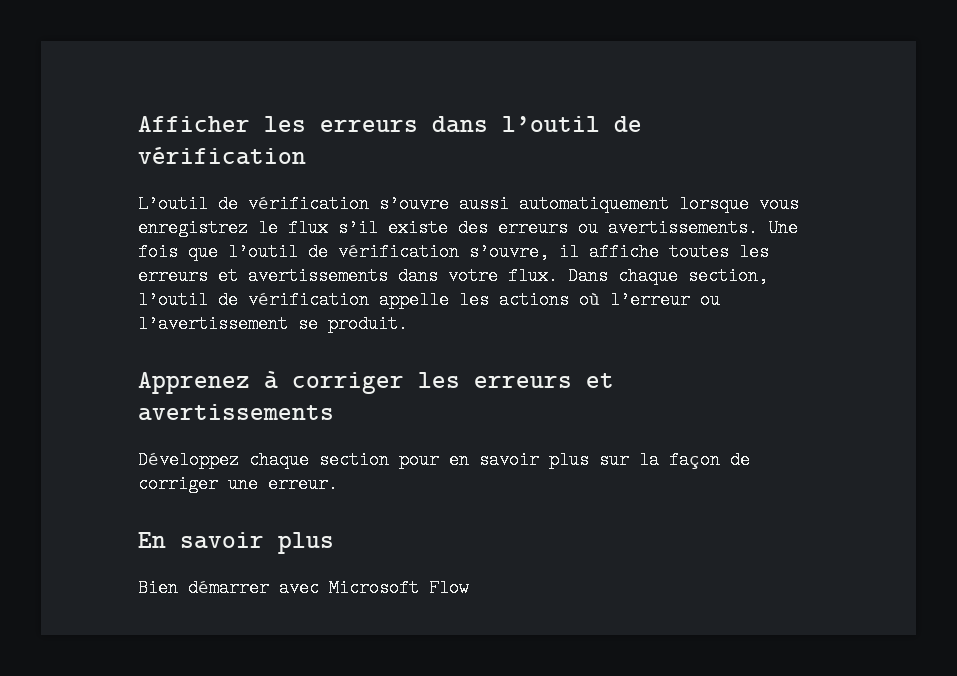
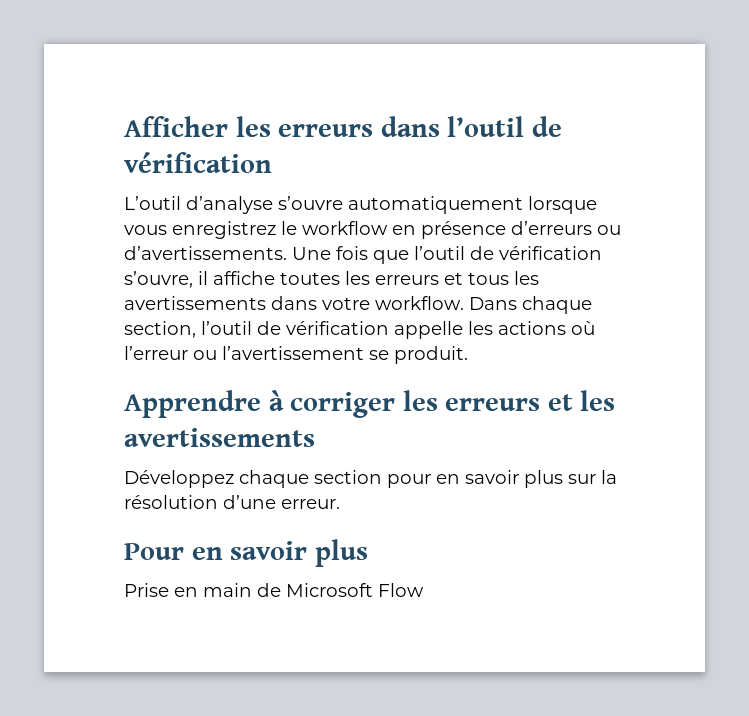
[218,195,509,213] de vérification s’ouvre aussi -> [186,196,343,214] d’analyse s’ouvre
[288,219,758,237] flux s’il existe des erreurs ou avertissements. -> [302,221,621,239] [124,246,287,260] workflow en présence d’erreurs ou d’avertissements.
(238, 276) none -> [468,271,539,285] tous les
[508,267,558,285] flux. -> [375,296,464,310] workflow.
[138,372,250,394] Apprenez -> [124,390,261,418] Apprendre
(614, 380) none -> [580,390,616,411] les
[669,451,750,469] [138,475,258,493] façon de corriger une -> [124,495,276,509] résolution d’une
[138,532,166,548] En -> [124,543,223,560] Pour en
[138,579,319,597] Bien démarrer avec -> [124,583,281,597] Prise en main de

